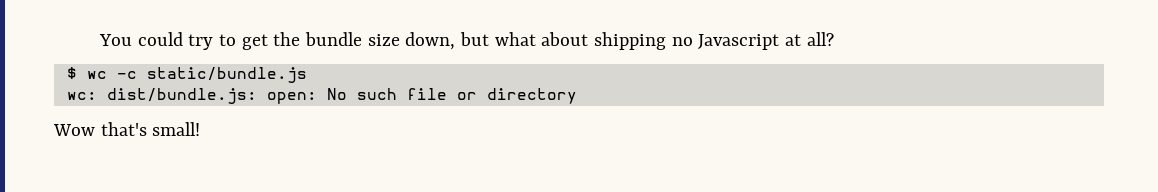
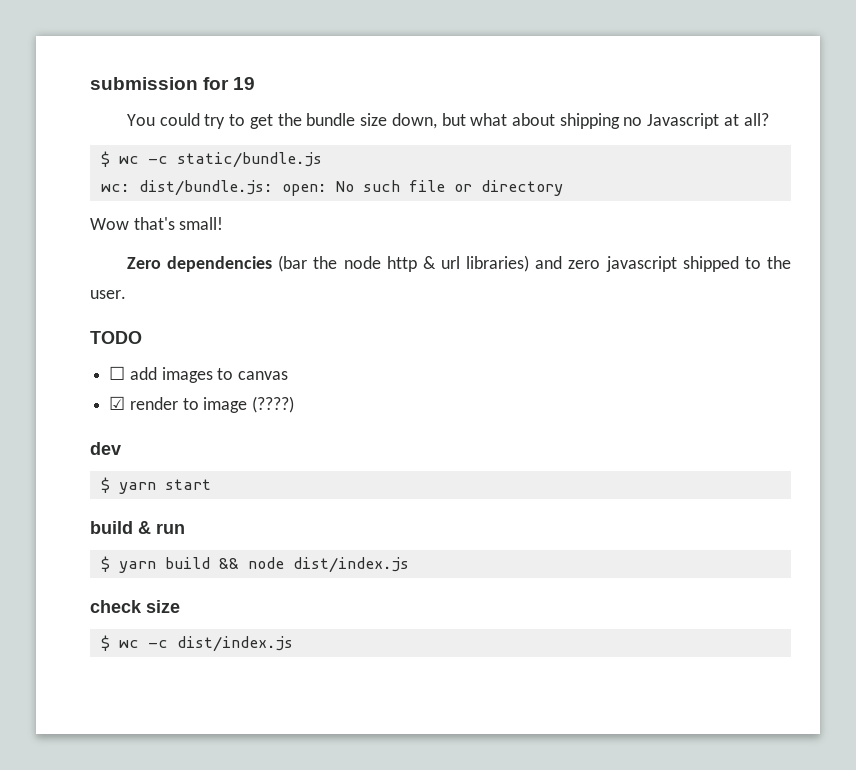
(98, 40) none -> [90,77,256,90] submission for 19 //
(201, 129) none -> [127,255,792,272] [90,290,126,299] [90,331,142,344] [109,366,289,383] [109,396,295,413] [90,442,121,455] [100,477,211,494] [90,521,185,534] [100,556,409,573] [90,600,180,613] [100,635,293,652] // Zero dependencies (bar the node http & url libraries) and zero javascript shipped to the user. // TODO // ☐ add images to canvas // ☑ render to image (????) // dev // $ yarn start // build & run // $ yarn build && node dist/index.js // check size // $ wc -c dist/index.js

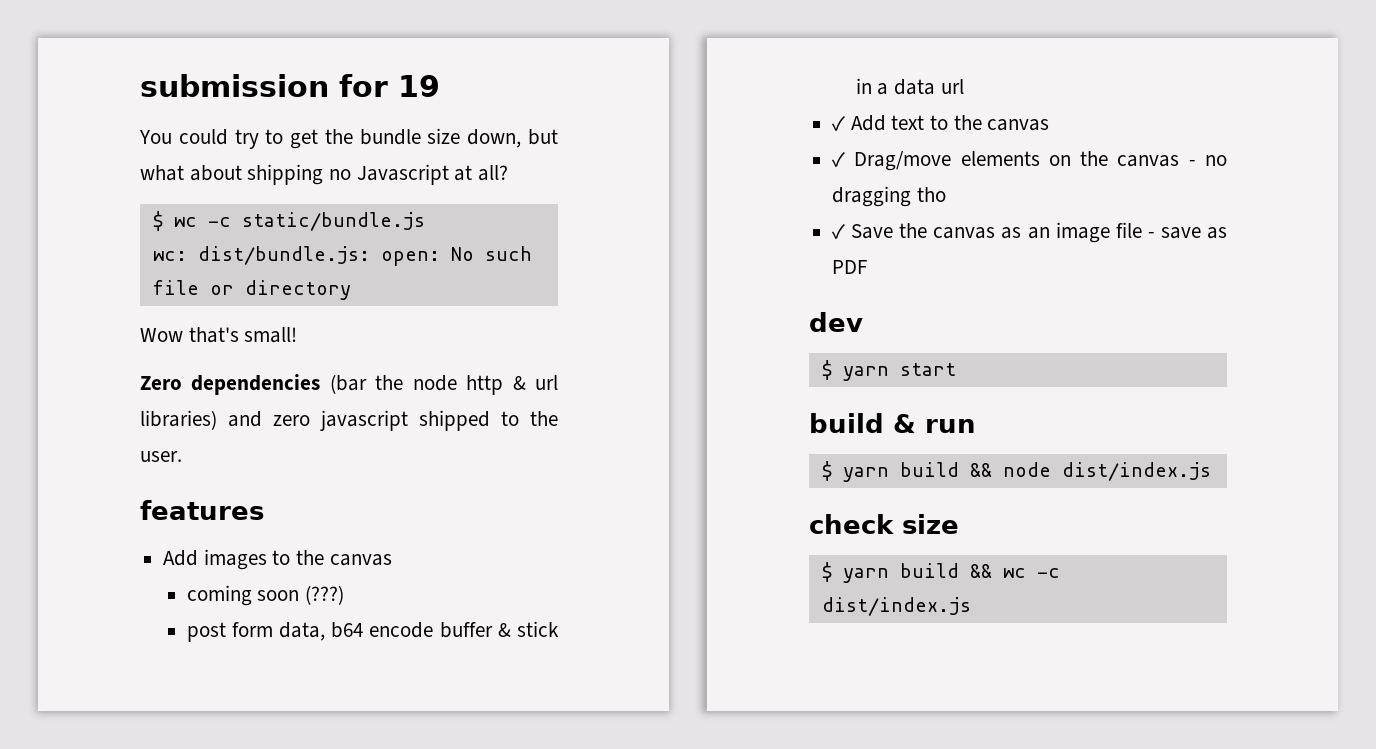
[90,331,142,344] [109,366,157,380] TODO // ☐ add -> [140,500,264,520] [163,550,199,566] features // Add
[238,371,289,380] [109,396,295,413] canvas // ☑ render to image (????) -> [296,550,392,566] [186,585,345,606] [186,621,559,642] [855,78,964,95] [832,115,1050,131] [832,151,1227,171] [832,186,946,207] [832,222,1227,243] [832,260,868,274] the canvas // coming soon (???) // post form data, b64 encode buffer & stick in a data url // ✓ Add text to the canvas // ✓ Drag/move elements on the canvas - no dragging tho // ✓ Save the canvas as an image file - save as PDF
(110, 643) none -> [842,563,992,583] yarn build &&

